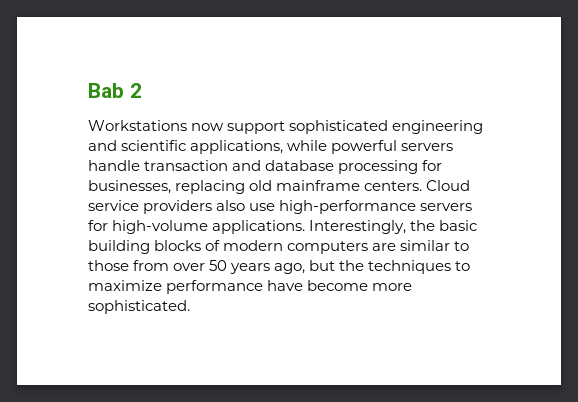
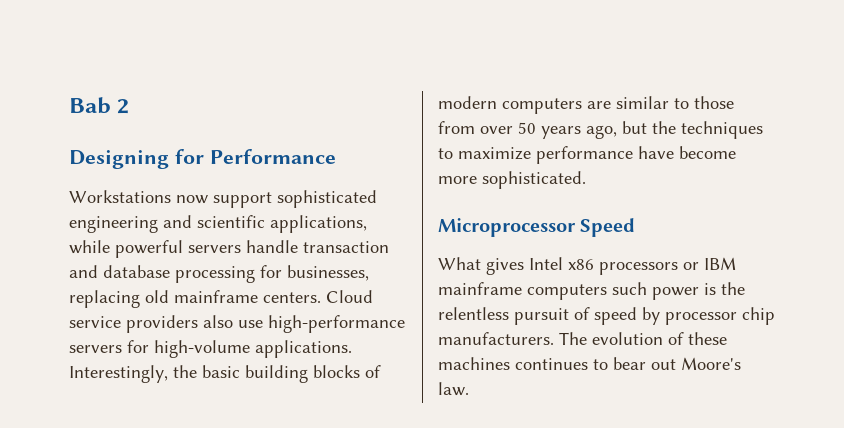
(142, 90) none -> [69,149,336,169] // Designing for Performance
(190, 307) none -> [438,218,636,237] [438,257,736,275] [438,282,745,300] [438,307,775,325] [438,332,727,345] [438,357,741,370] [438,382,469,396] // Microprocessor Speed // What gives Intel x86 processors or IBM mainframe computers such power is the relentless pursuit of speed by processor chip manufacturers. The evolution of these machines continues to bear out Moore's law.

